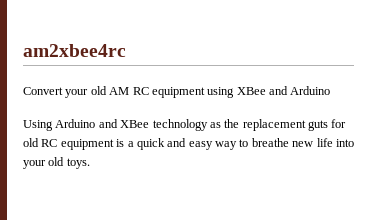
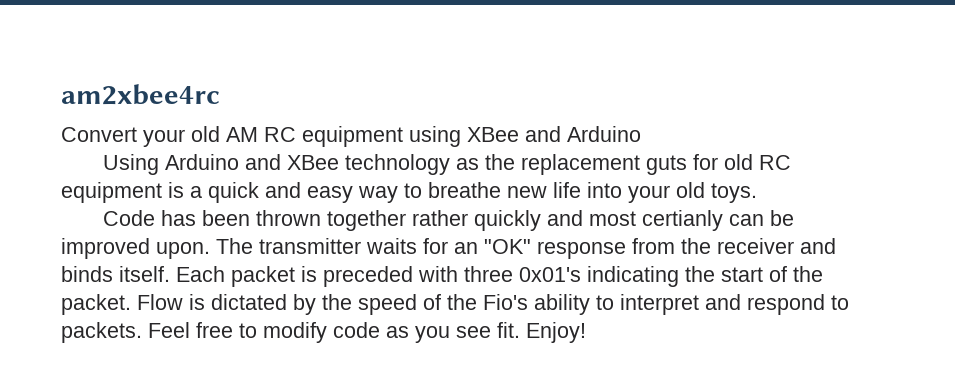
(90, 163) none -> [102,210,794,231] [61,238,836,259] [61,266,823,287] [61,294,849,315] [61,322,586,343] // Code has been thrown together rather quickly and most certianly can be improved upon. The transmitter waits for an "OK" response from the receiver and binds itself. Each packet is preceded with three 0x01's indicating the start of the packet. Flow is dictated by the speed of the Fio's ability to interpret and respond to packets. Feel free to modify code as you see fit. Enjoy!

